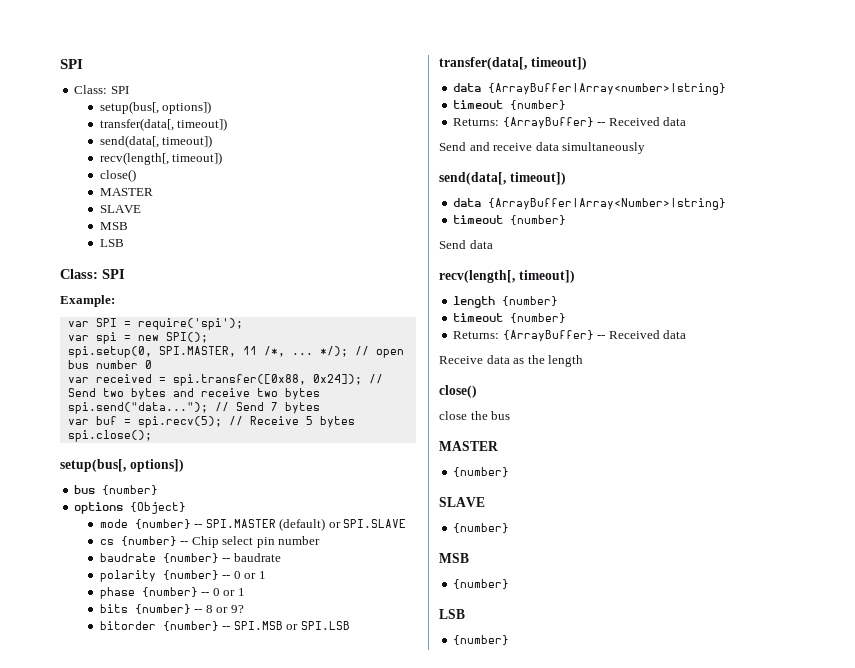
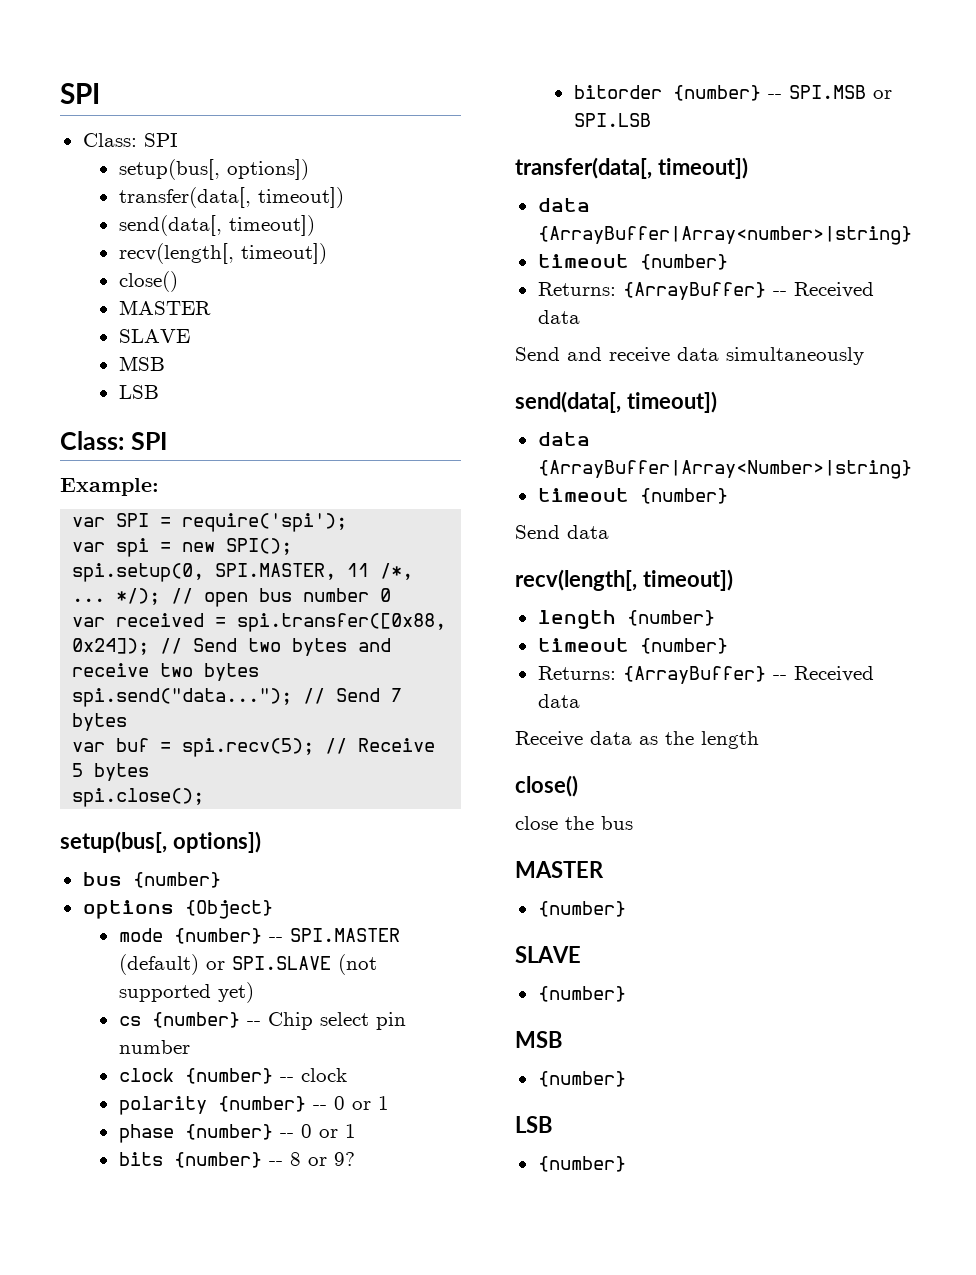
(407, 523) none -> [337,954,377,975] [118,982,254,1003] (not supported yet)
[99,553,281,563] baudrate {number} -- baudrate -> [118,1068,347,1084] clock {number} -- clock

